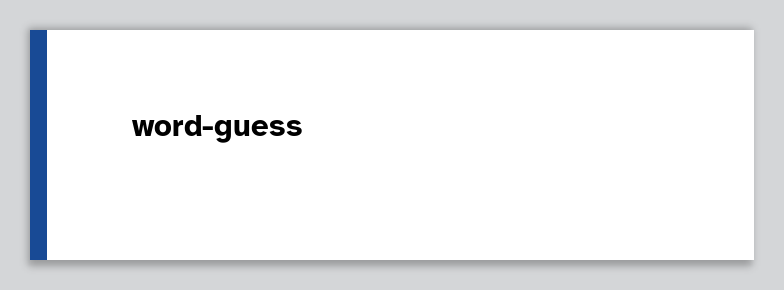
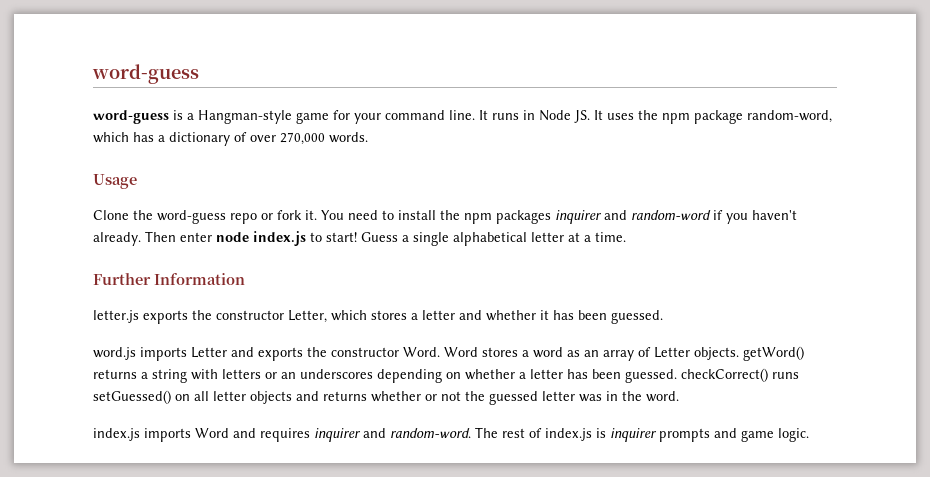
[132,115,303,143] word-guess -> [92,64,199,84] [93,110,832,124] [93,132,368,146] [93,174,137,189] [93,210,797,224] [93,231,626,246] [93,273,245,285] [93,310,663,324] [93,346,804,361] [93,368,799,383] [93,390,679,405] [93,427,809,442] word-guess // word-guess is a Hangman-style game for your command line. It runs in Node JS. It uses the npm package random-word, which has a dictionary of over 270,000 words. // Usage // Clone the word-guess repo or fork it. You need to install the npm packages inquirer and random-word if you haven't already. Then enter node index.js to start! Guess a single alphabetical letter at a time. // Further Information // letter.js exports the constructor Letter, which stores a letter and whether it has been guessed. // word.js imports Letter and exports the constructor Word. Word stores a word as an array of Letter objects. getWord() returns a string with letters or an underscores depending on whether a letter has been guessed. checkCorrect() runs setGuessed() on all letter objects and returns whether or not the guessed letter was in the word. // index.js imports Word and requires inquirer and random-word. The rest of index.js is inquirer prompts and game logic.

